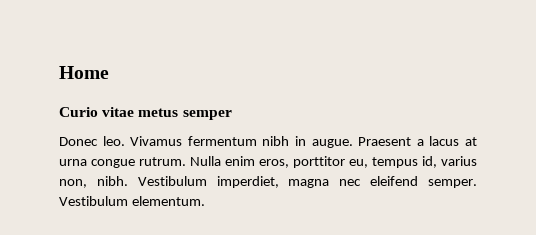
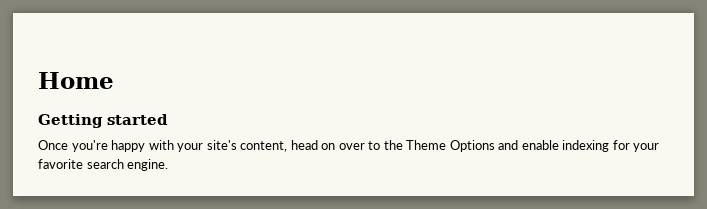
[59,107,232,120] [59,136,478,148] [59,156,477,168] [59,176,477,188] [59,196,205,206] Curio vitae metus semper // Donec leo. Vivamus fermentum nibh in augue. Praesent a lacus at urna congue rutrum. Nulla enim eros, porttitor eu, tempus id, varius non, nibh. Vestibulum imperdiet, magna nec eleifend semper. Vestibulum elementum. -> [38,114,168,128] [38,140,660,152] [38,159,169,171] Getting started // Once you're happy with your site's content, head on over to the Theme Options and enable indexing for your favorite search engine.

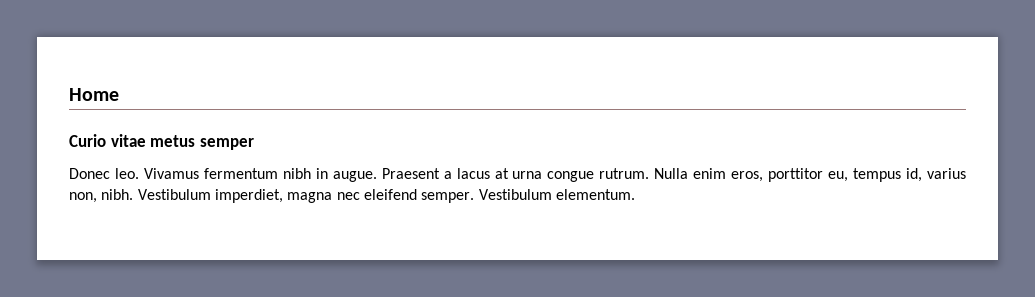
[38,114,168,128] [38,140,660,152] [38,159,169,171] Getting started // Once you're happy with your site's content, head on over to the Theme Options and enable indexing for your favorite search engine. -> [69,134,254,150] [69,168,967,182] [69,189,635,203] Curio vitae metus semper // Donec leo. Vivamus fermentum nibh in augue. Praesent a lacus at urna congue rutrum. Nulla enim eros, porttitor eu, tempus id, varius non, nibh. Vestibulum imperdiet, magna nec eleifend semper. Vestibulum elementum.

